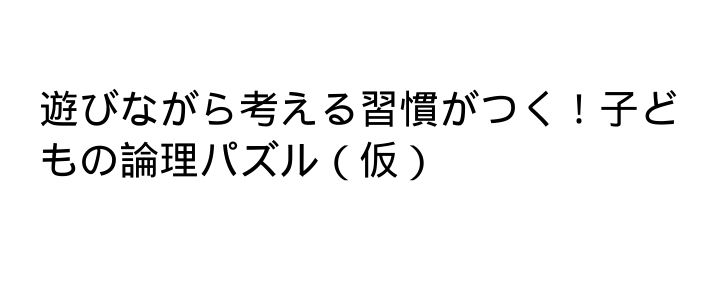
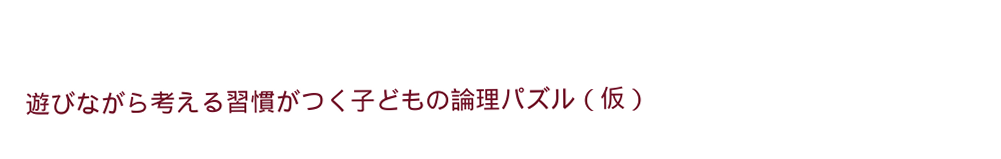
[559,94,599,124] ！ -> (351, 100) none

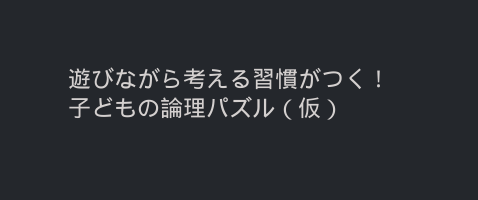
(351, 100) none -> [367,70,390,88] ！

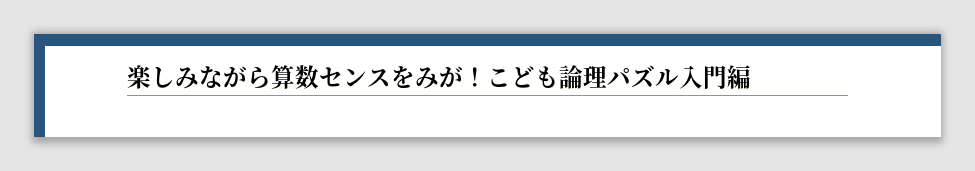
[68,67,390,90] [68,97,160,119] 遊びながら考える習慣がつく！子どもの -> [127,65,559,89] 楽しみながら算数センスをみが！こども
[275,97,344,120] （仮） -> [679,65,751,90] 入門編

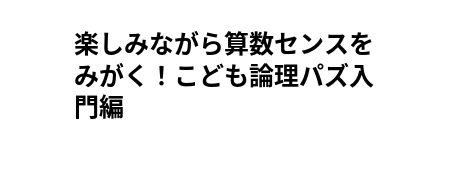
(463, 77) none -> [124,64,149,87] く
[655,69,679,87] ル -> (349, 75) none

